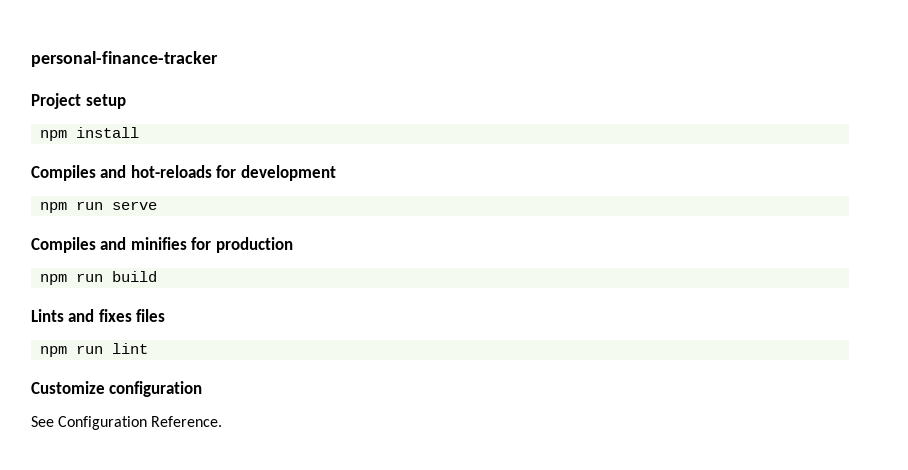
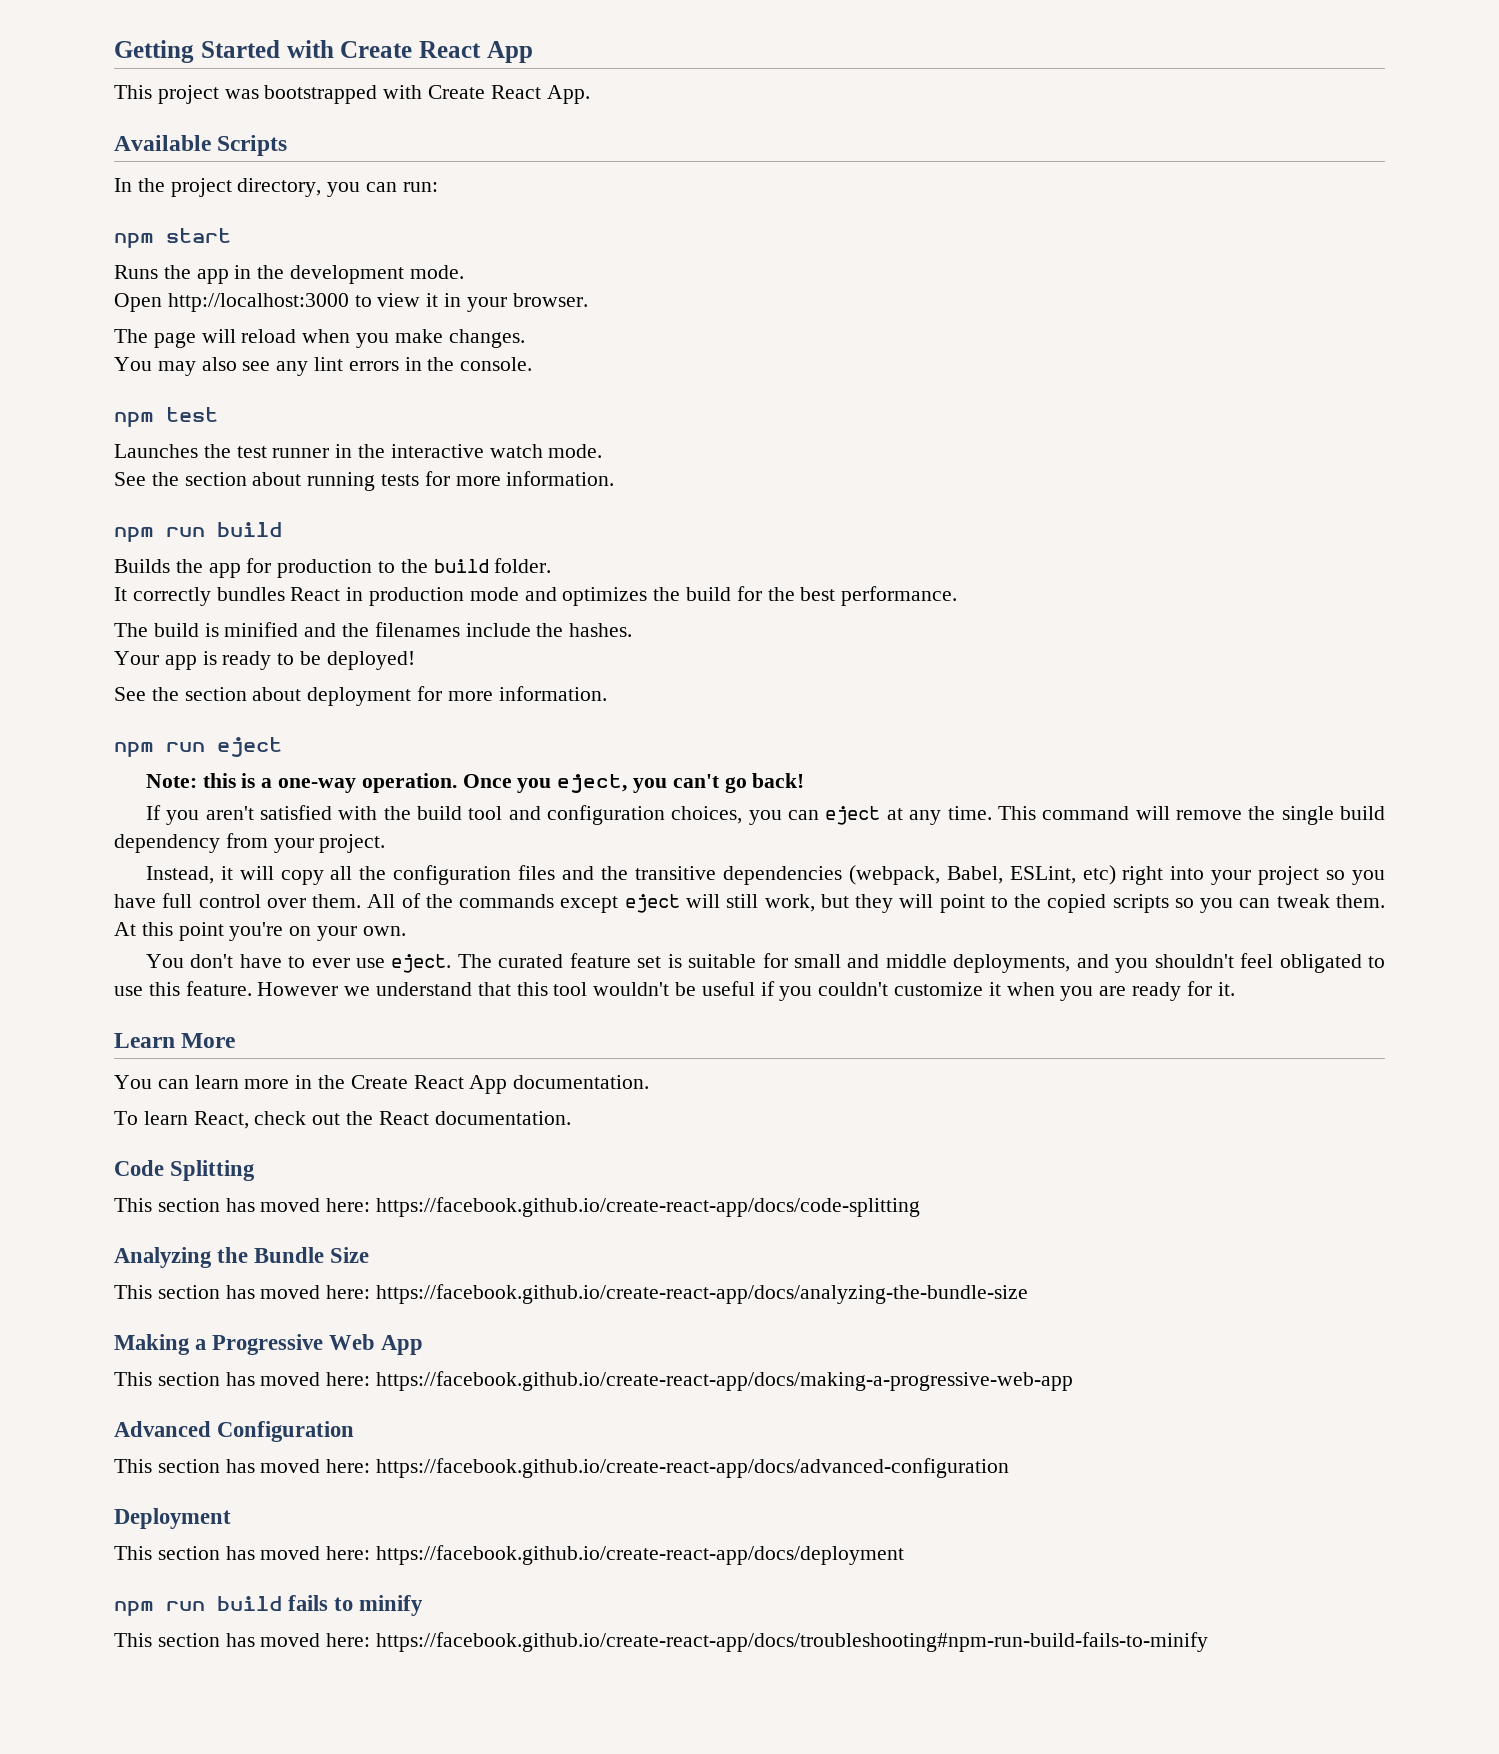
[31,51,218,67] [31,93,126,109] [40,127,140,141] [31,165,336,181] [40,201,158,213] [31,237,293,253] [40,271,158,285] [31,309,166,322] [40,343,149,357] [31,381,203,397] [31,416,223,430] personal-finance-tracker // Project setup // npm install // Compiles and hot-reloads for development // npm run serve // Compiles and minifies for production // npm run build // Lints and fixes files // npm run lint // Customize configuration // See Configuration Reference. -> [114,40,533,63] [114,85,590,104] [114,135,288,156] [114,178,438,197] [114,228,231,248] [114,265,464,284] [114,293,588,312] [114,329,525,348] [114,357,533,376] [114,407,218,427] [114,444,603,458] [114,471,615,491] [114,522,282,542] [114,558,552,578] [114,586,958,606] [114,622,633,637] [114,651,415,670] [114,686,607,706] [114,737,282,757] [145,773,805,793] [145,805,1385,825] [114,833,386,853] [145,865,1386,885] [114,893,1385,913] [114,922,406,941] [145,953,1386,973] [114,981,1235,1001] [114,1033,236,1048] [114,1075,650,1094] [114,1111,571,1129] [114,1160,256,1181] [114,1197,921,1217] [114,1247,370,1268] [114,1284,1029,1304] [114,1334,424,1355] [114,1371,1074,1391] [114,1421,355,1442] [114,1458,1010,1478] [114,1508,231,1529] [114,1545,905,1565] [114,1595,424,1616] [114,1632,1209,1652] Getting Started with Create React App // This project was bootstrapped with Create React App. // Available Scripts // In the project directory, you can run: // npm start // Runs the app in the development mode. // Open http://localhost:3000 to view it in your browser. // The page will reload when you make changes. // You may also see any lint errors in the console. // npm test // Launches the test runner in the interactive watch mode. // See the section about running tests for more information. // npm run build // Builds the app for production to the build folder. // It correctly bundles React in production mode and optimizes the build for the best performance. // The build is minified and the filenames include the hashes. // Your app is ready to be deployed! // See the section about deployment for more information. // npm run eject // Note: this is a one-way operation. Once you eject, you can't go back! // If you aren't satisfied with the build tool and configuration choices, you can eject at any time. This command will remove the single build dependency from your project. // Instead, it will copy all the configuration files and the transitive dependencies (webpack, Babel, ESLint, etc) right into your project so you have full control over them. All of the commands except eject will still work, but they will point to the copied scripts so you can tweak them. At this point you're on your own. // You don't have to ever use eject. The curated feature set is suitable for small and middle deployments, and you shouldn't feel obligated to use this feature. However we understand that this tool wouldn't be useful if you couldn't customize it when you are ready for it. // Learn More // You can learn more in the Create React App documentation. // To learn React, check out the React documentation. // Code Splitting // This section has moved here: https://facebook.github.io/create-react-app/docs/code-splitting // Analyzing the Bundle Size // This section has moved here: https://facebook.github.io/create-react-app/docs/analyzing-the-bundle-size // Making a Progressive Web App // This section has moved here: https://facebook.github.io/create-react-app/docs/making-a-progressive-web-app // Advanced Configuration // This section has moved here: https://facebook.github.io/create-react-app/docs/advanced-configuration // Deployment // This section has moved here: https://facebook.github.io/create-react-app/docs/deployment // npm run build fails to minify // This section has moved here: https://facebook.github.io/create-react-app/docs/troubleshooting#npm-run-build-fails-to-minify

